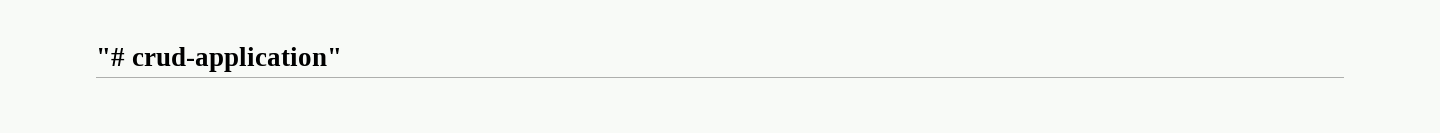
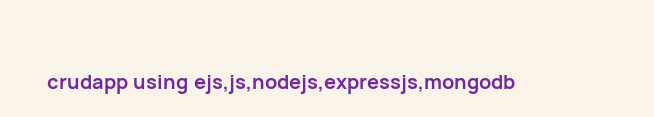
[96,47,343,72] "# crud-application" -> [47,75,515,94] crudapp using ejs,js,nodejs,expressjs,mongodb

